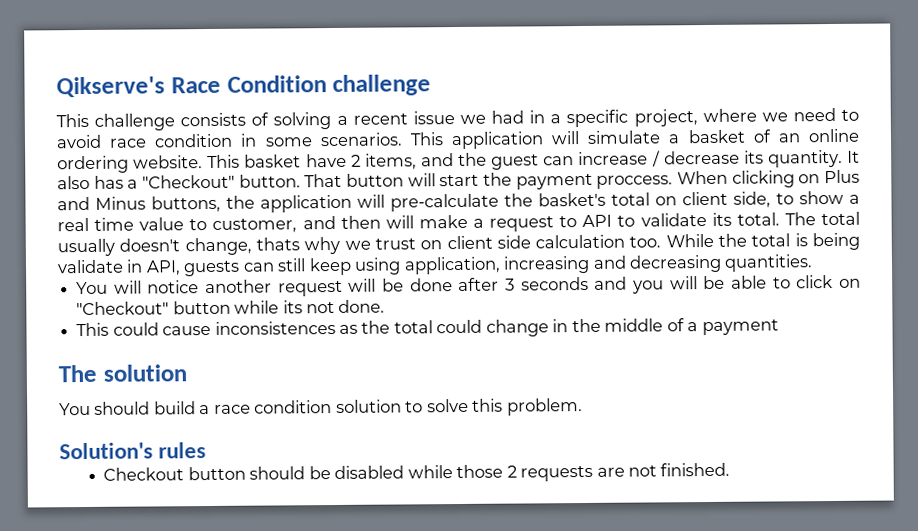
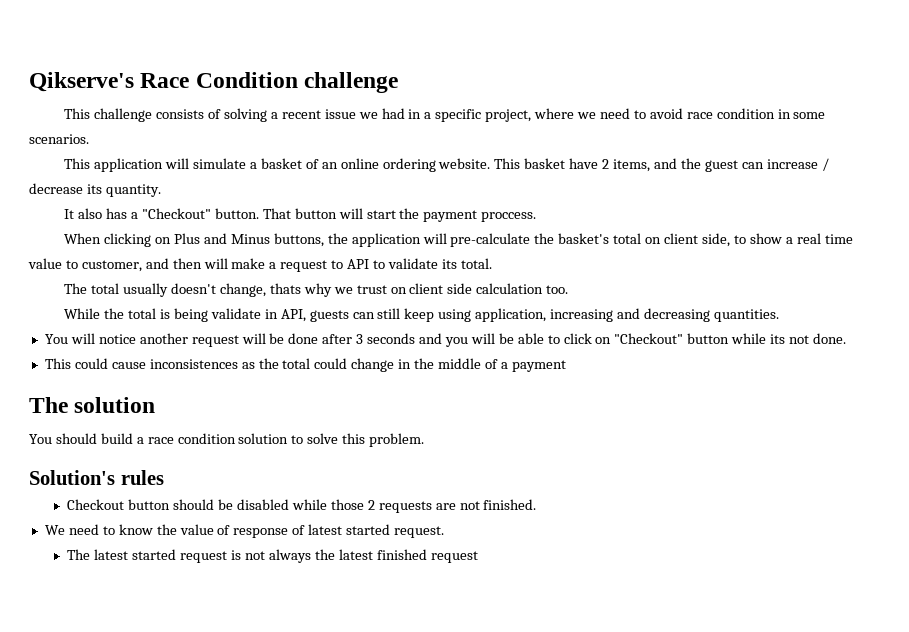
(403, 139) none -> (89, 139) //
(843, 158) none -> (161, 190) //
(674, 182) none -> (537, 217) //
(780, 219) none -> (492, 263) //
(662, 242) none -> (569, 289) //
(731, 469) none -> [44,524,445,538] [67,549,478,563] // We need to know the value of response of latest started request. // The latest started request is not always the latest finished request

